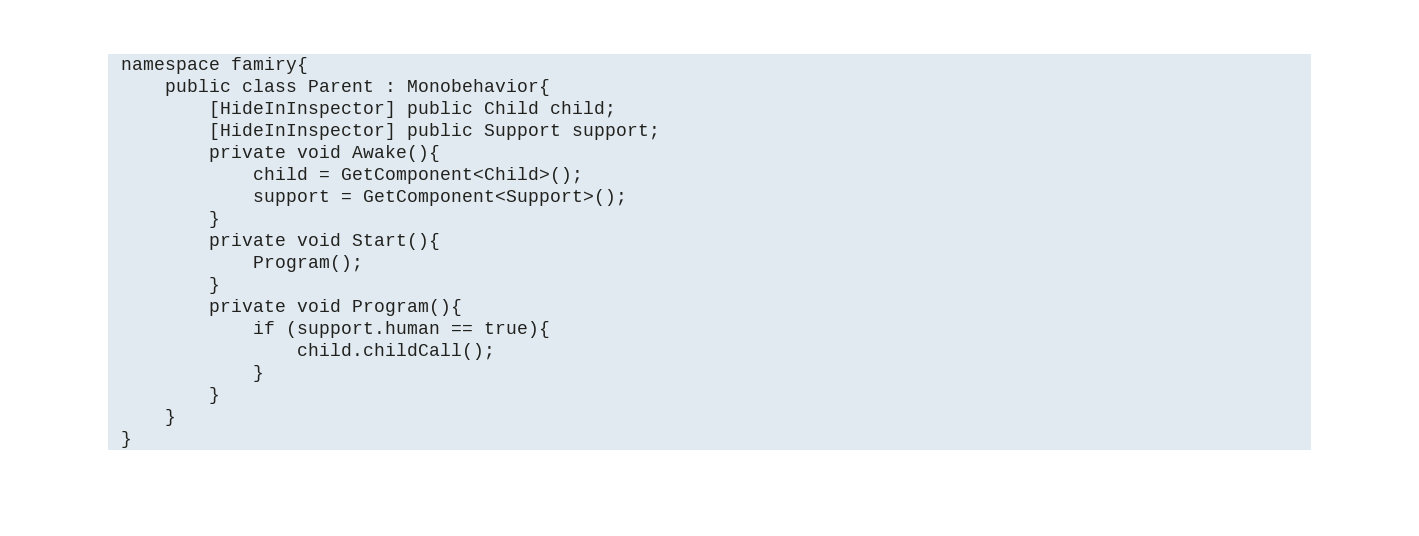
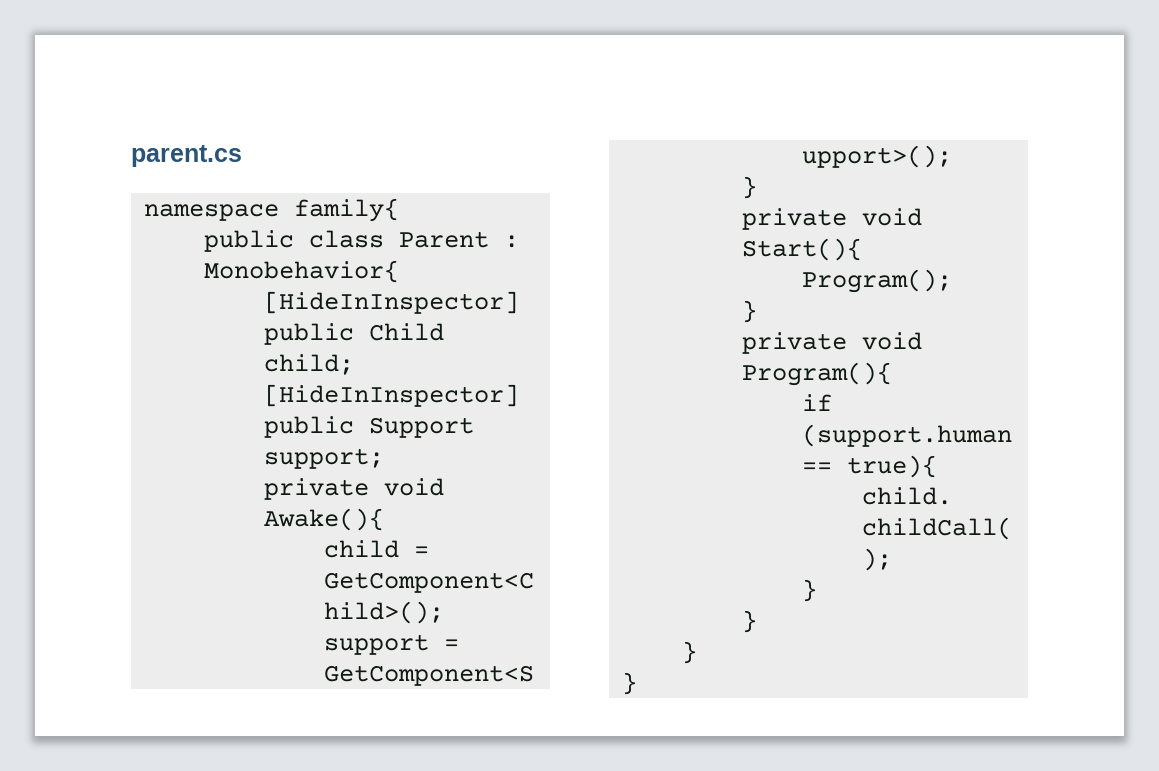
[120,57,308,74] namespace famiry{ -> [131,145,242,167] [143,198,399,222] parent.cs // namespace family{

